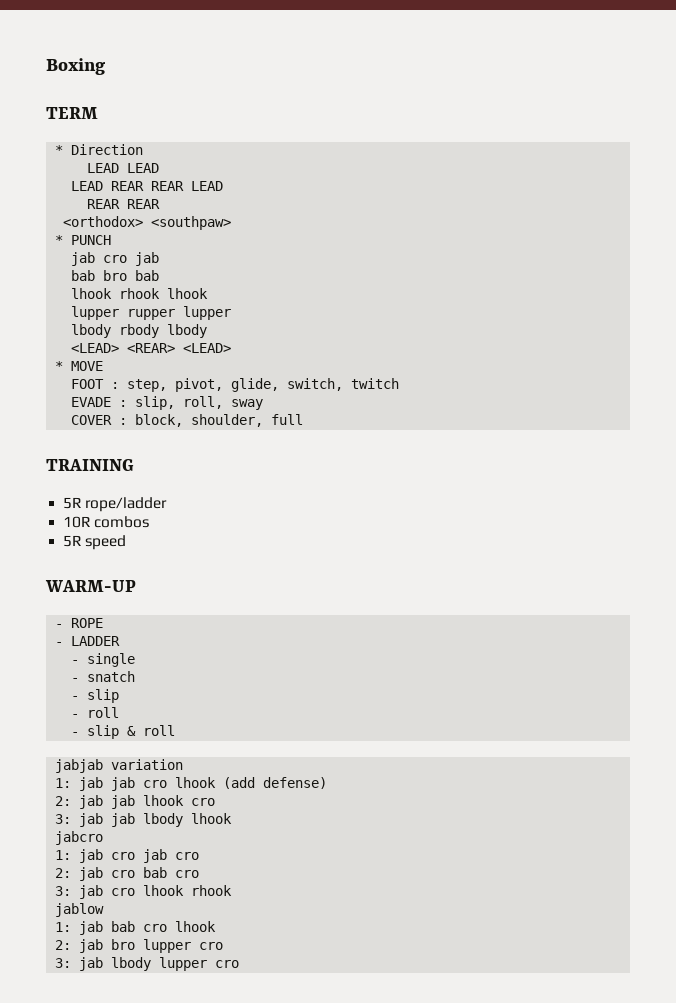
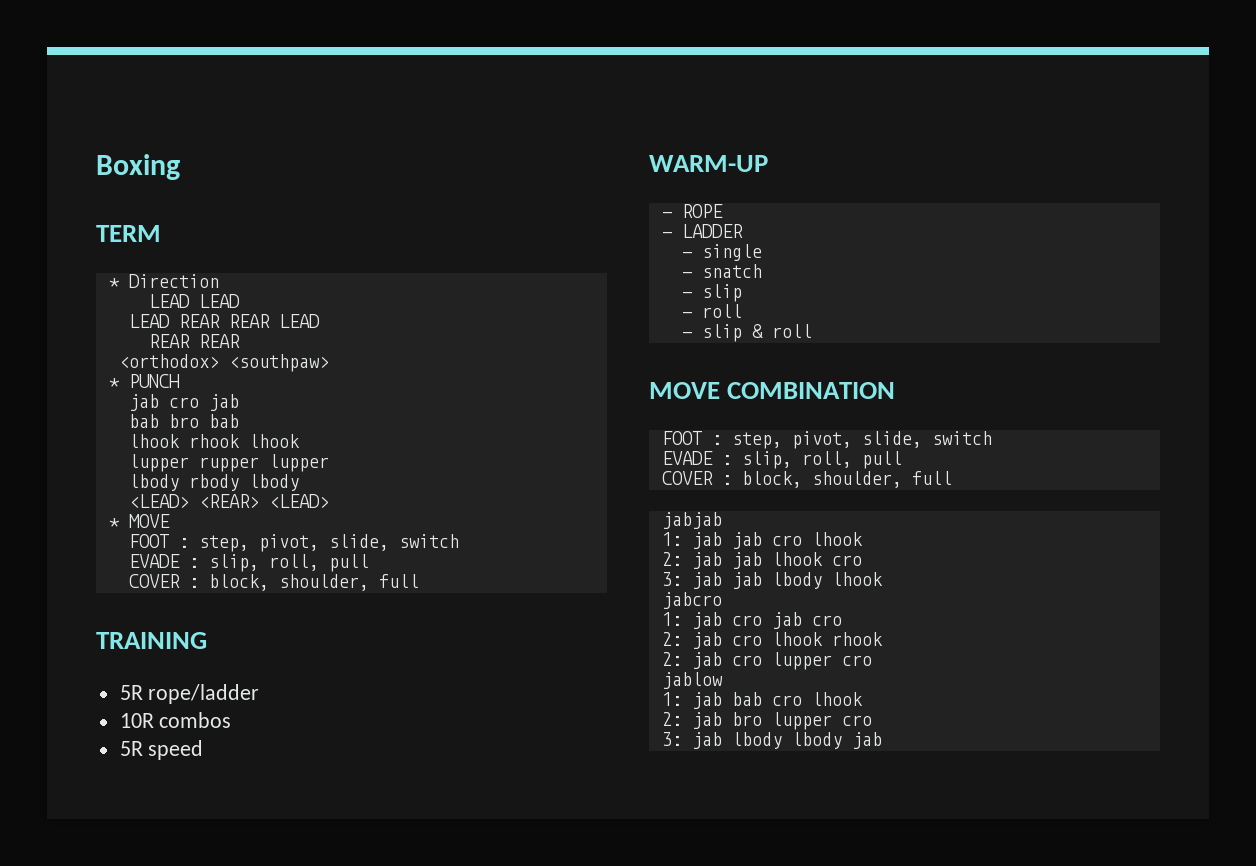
[231,378,400,392] [71,396,264,410] glide, switch, twitch // EVADE : slip, roll, sway -> [328,534,459,551] [128,554,369,572] slide, switch // EVADE : slip, roll, pull
(176, 730) none -> [649,382,896,399] [661,431,992,449] [661,451,902,469] [661,471,952,488] // MOVE COMBINATION // FOOT : step, pivot, slide, switch // EVADE : slip, roll, pull // COVER : block, shoulder, full
[111,759,184,770] variation -> (722, 520) none
[223,777,328,789] (add defense) -> (863, 539) none
[143,867,200,878] [55,885,233,899] bab cro // 3: jab cro lhook rhook -> [771,632,883,646] [661,652,872,670] lhook rhook // 2: jab cro lupper cro
[159,957,240,971] lupper cro -> [791,732,882,749] lbody jab

